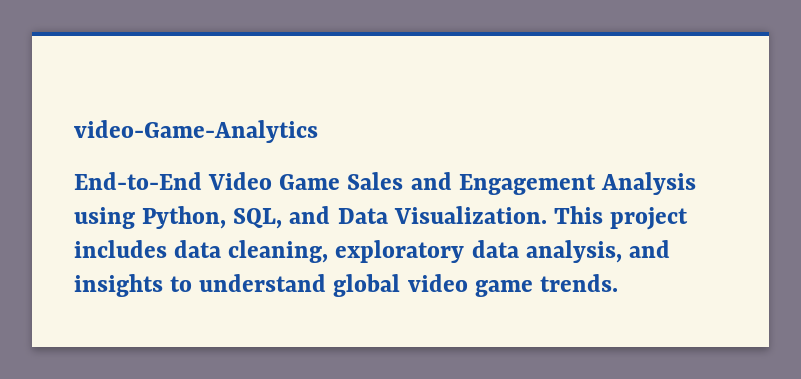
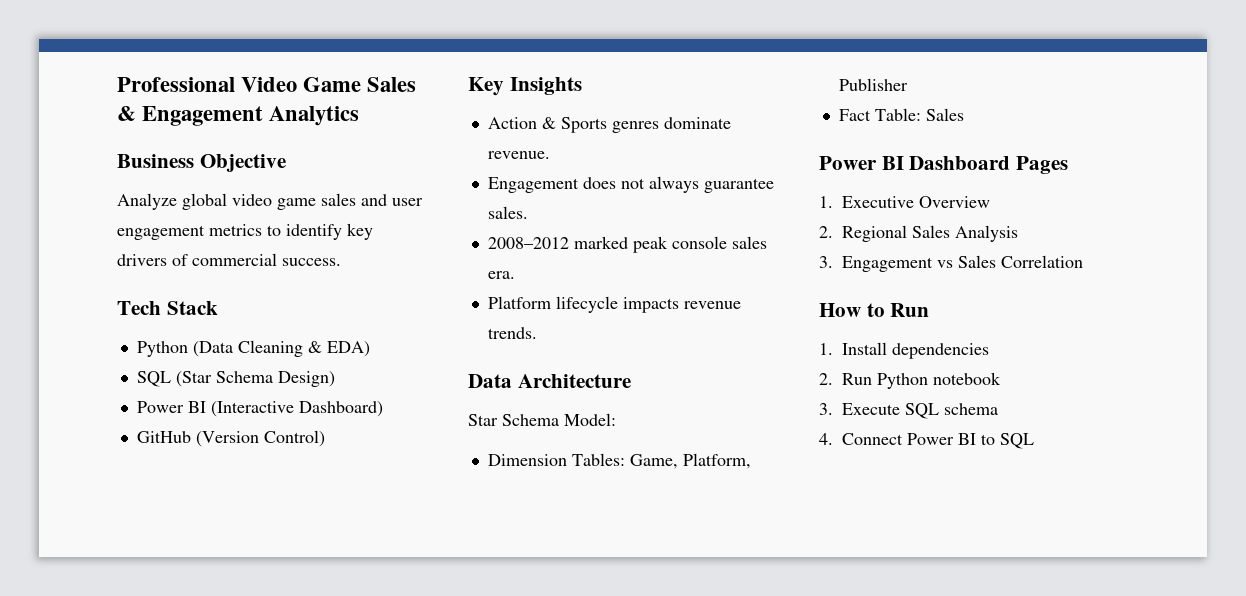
[74,120,318,143] [74,172,202,190] video-Game-Analytics // End-to-End -> [117,77,235,92] Professional
[410,172,696,195] [74,206,689,230] [74,240,670,263] [74,274,618,297] and Engagement Analysis using Python, SQL, and Data Visualization. This project includes data cleaning, exploratory data analysis, and insights to understand global video game trends. -> [117,106,360,126] [117,154,286,172] [117,193,423,210] [117,223,373,240] [117,253,341,266] [117,301,218,315] [136,340,370,357] [136,371,335,387] [136,401,383,417] [136,430,325,447] [468,77,582,96] [487,117,731,133] [487,151,550,159] [487,176,774,193] [487,206,528,219] [487,236,767,253] [487,271,515,279] [487,296,741,313] [487,327,537,339] [468,374,631,388] [468,413,616,426] [487,453,751,469] [838,78,908,91] [838,108,964,121] [819,156,1069,174] [819,196,990,208] [819,225,1018,242] [819,255,1083,272] [819,303,930,317] [819,342,989,359] [819,372,1001,389] [819,403,998,419] [819,433,1034,449] & Engagement Analytics // Business Objective // Analyze global video game sales and user engagement metrics to identify key drivers of commercial success. // Tech Stack // Python (Data Cleaning & EDA) // SQL (Star Schema Design) // Power BI (Interactive Dashboard) // GitHub (Version Control) // Key Insights // Action & Sports genres dominate revenue. // Engagement does not always guarantee sales. // 2008–2012 marked peak console sales era. // Platform lifecycle impacts revenue trends. // Data Architecture // Star Schema Model: // Dimension Tables: Game, Platform, Publisher // Fact Table: Sales // Power BI Dashboard Pages // 1. Executive Overview // 2. Regional Sales Analysis // 3. Engagement vs Sales Correlation // How to Run // 1. Install dependencies // 2. Run Python notebook // 3. Execute SQL schema // 4. Connect Power BI to SQL

